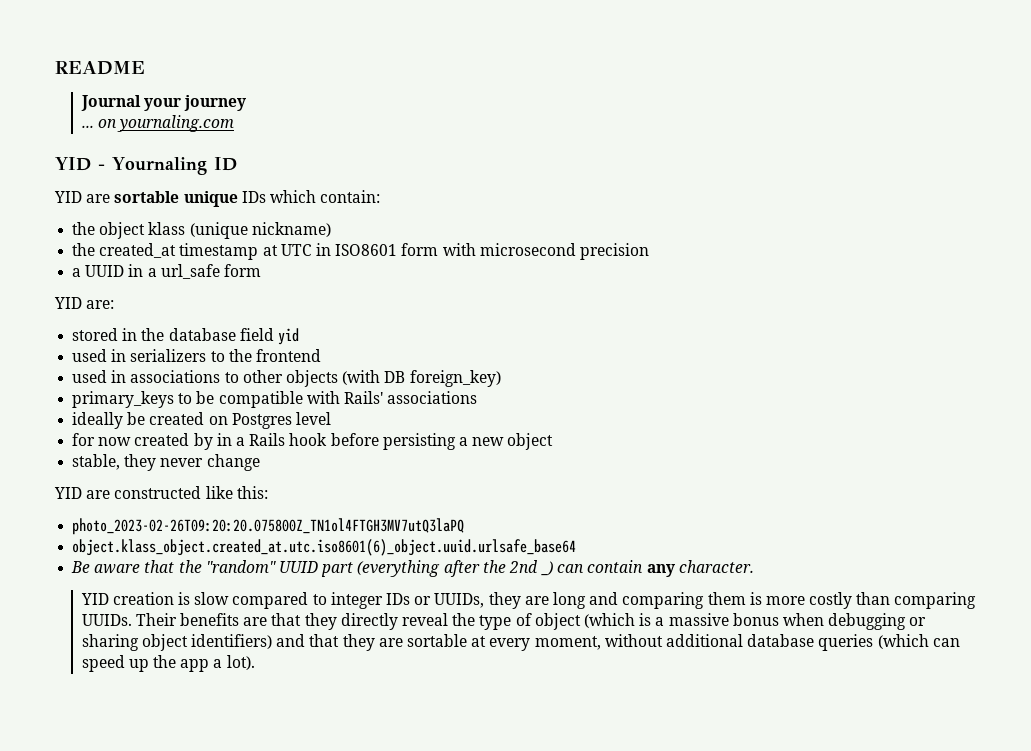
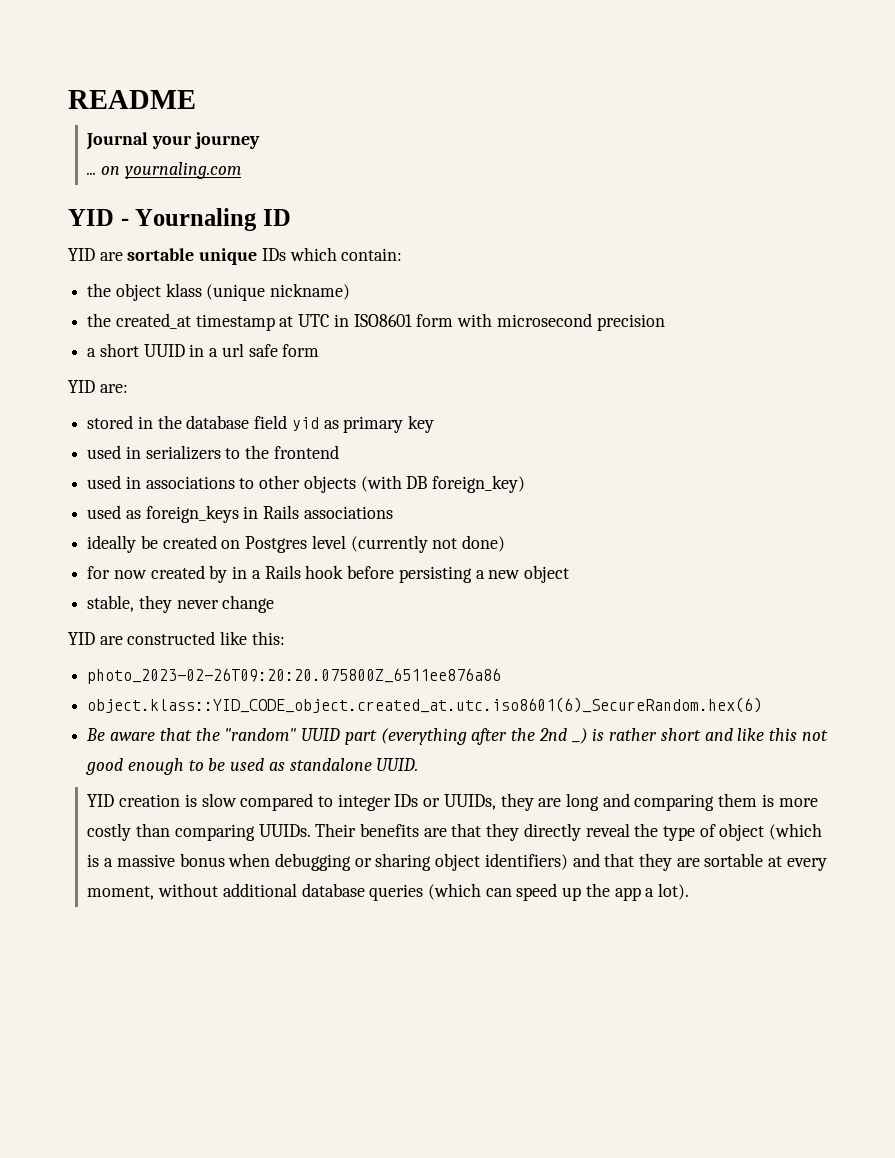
(82, 272) none -> [99,343,139,357] short
[160,264,220,279] url_safe -> [221,343,278,357] url safe
(299, 336) none -> [323,415,435,433] as primary key
[72,391,383,408] primary_keys to be compatible with Rails' -> [87,505,300,523] used as foreign_keys in Rails
(331, 418) none -> [350,535,506,553] (currently not done)
[72,518,465,535] [72,539,577,556] photo_2023-02-26T09:20:20.075800Z_TN1ol4FTGH3MV7utQ3laPQ // object.klass_object.created_at.utc.iso8601(6)_object.uuid.urlsafe_base64 -> [87,668,502,684] [87,697,763,713] photo_2023-02-26T09:20:20.075800Z_6511ee876a86 // object.klass::YID_CODE_object.created_at.utc.iso8601(6)_SecureRandom.hex(6)
[557,560,754,577] can contain any character. -> [592,728,829,741] [86,758,419,775] is rather short and like this not good enough to be used as standalone UUID.

